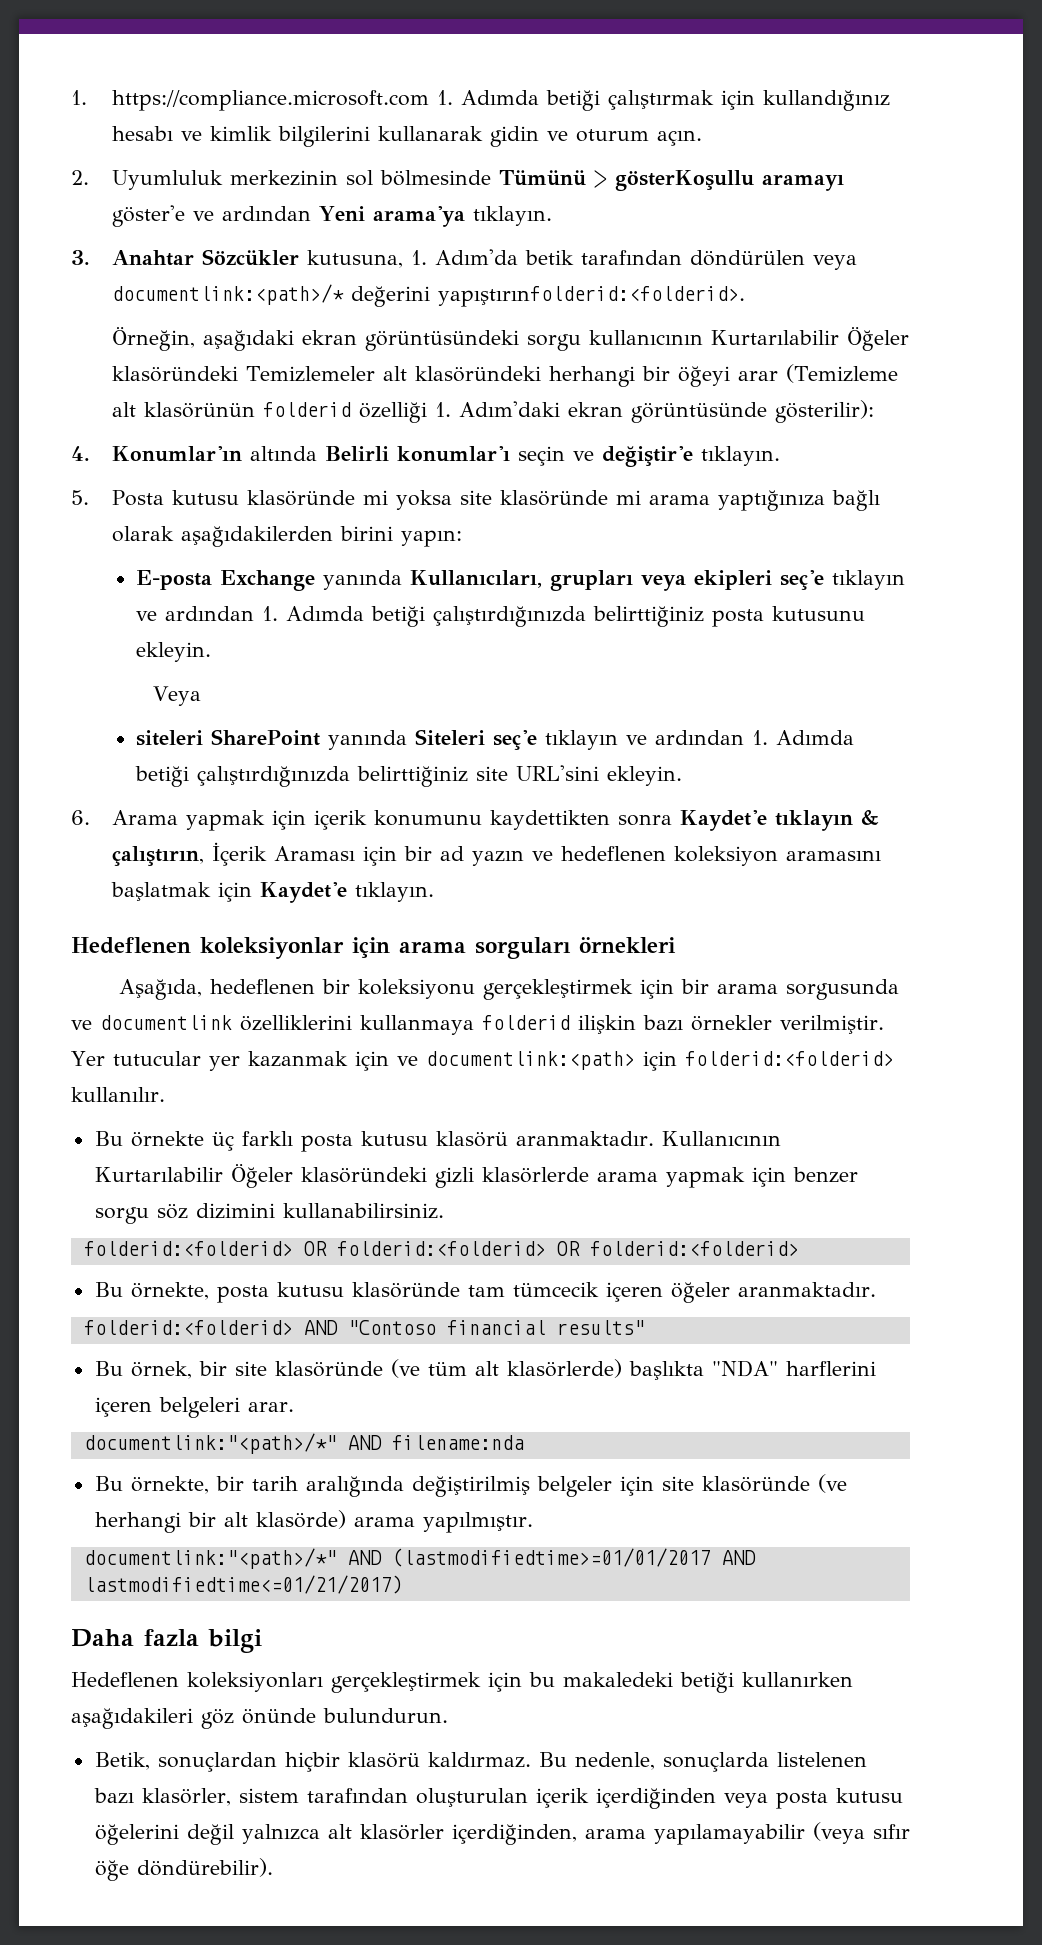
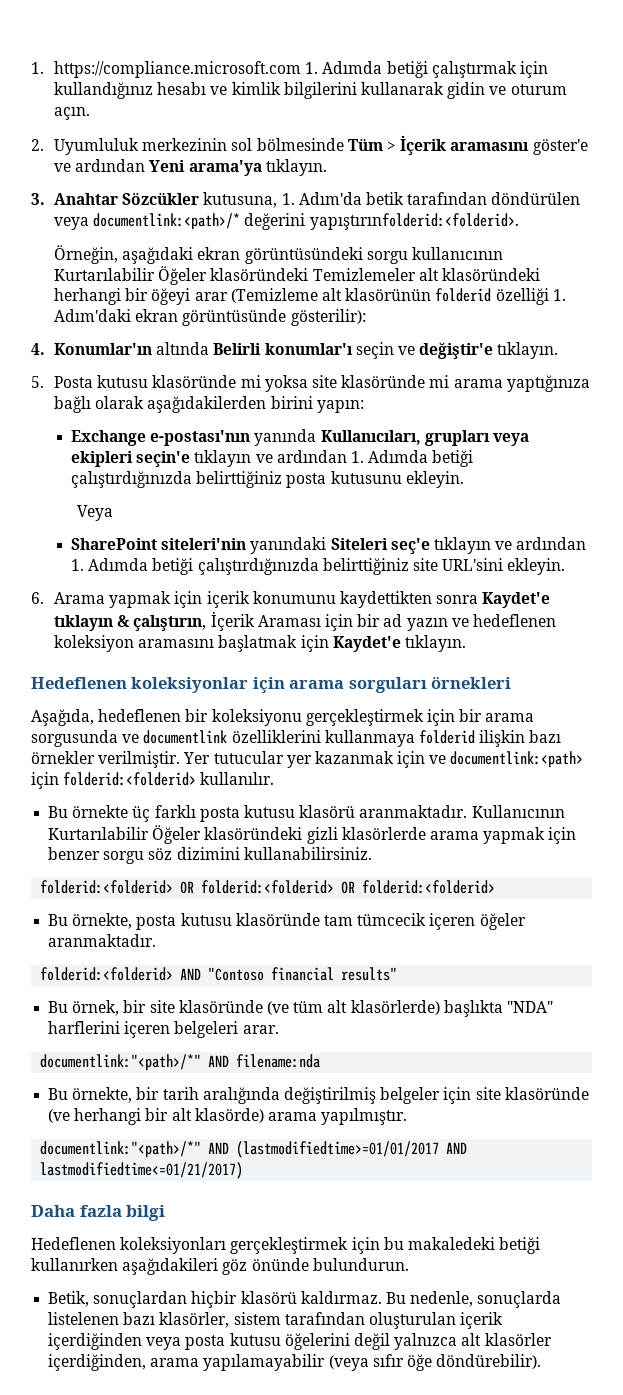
[499,170,845,191] Tümünü > gösterKoşullu aramayı -> [347,135,530,156] Tüm > İçerik aramasını
[135,570,315,591] E-posta Exchange -> [71,430,251,446] Exchange e-postası'nın
[779,569,824,590] seç'e -> [136,451,191,468] seçin'e
[135,729,407,750] siteleri SharePoint yanında -> [71,537,327,554] SharePoint siteleri'nin yanındaki

